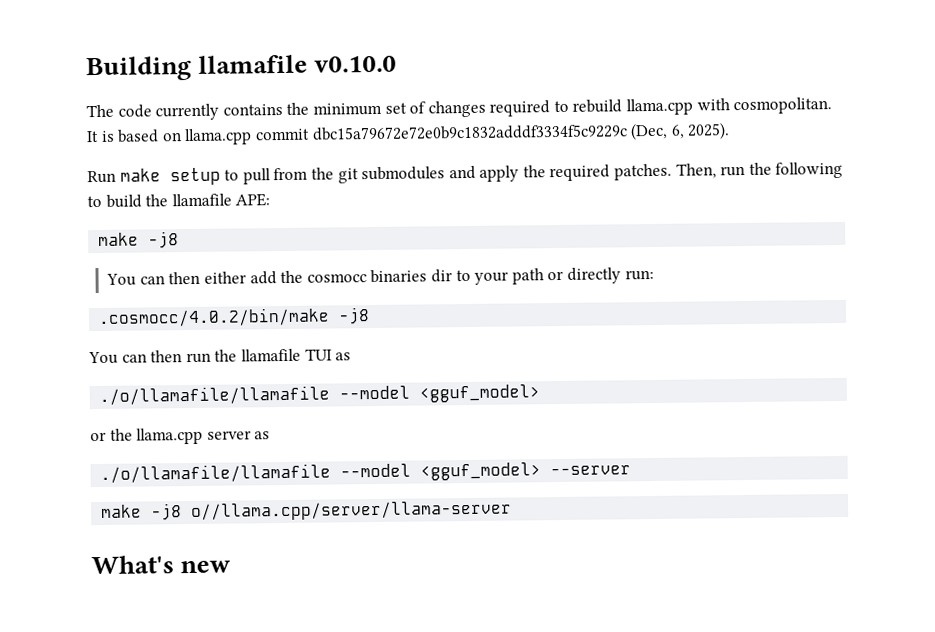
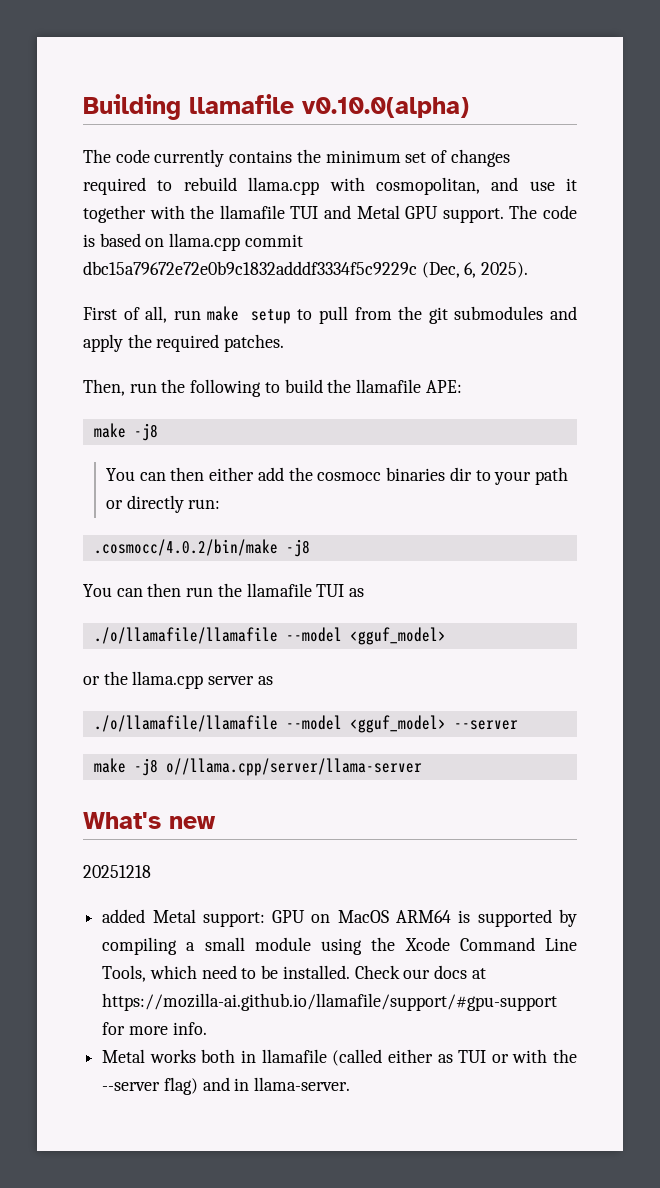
[314,55,398,73] v0.10.0 -> [302,97,469,118] v0.10.0(alpha)
[733,97,833,115] [86,130,99,143] cosmopolitan. It -> [375,177,577,195] [83,205,578,223] cosmopolitan, and use it together with the llamafile TUI and Metal GPU support. The code
[87,170,116,184] Run -> [83,306,201,323] First of all, run
(673, 172) none -> (285, 343) //
(232, 567) none -> [83,865,151,878] [102,909,577,927] [102,937,577,955] [102,965,486,982] [102,993,558,1011] [102,1022,207,1035] [102,1049,578,1066] [102,1077,351,1095] // 20251218 // added Metal support: GPU on MacOS ARM64 is supported by compiling a small module using the Xcode Command Line Tools, which need to be installed. Check our docs at https://mozilla-ai.github.io/llamafile/support/#gpu-support for more info. // Metal works both in llamafile (called either as TUI or with the --server flag) and in llama-server.

